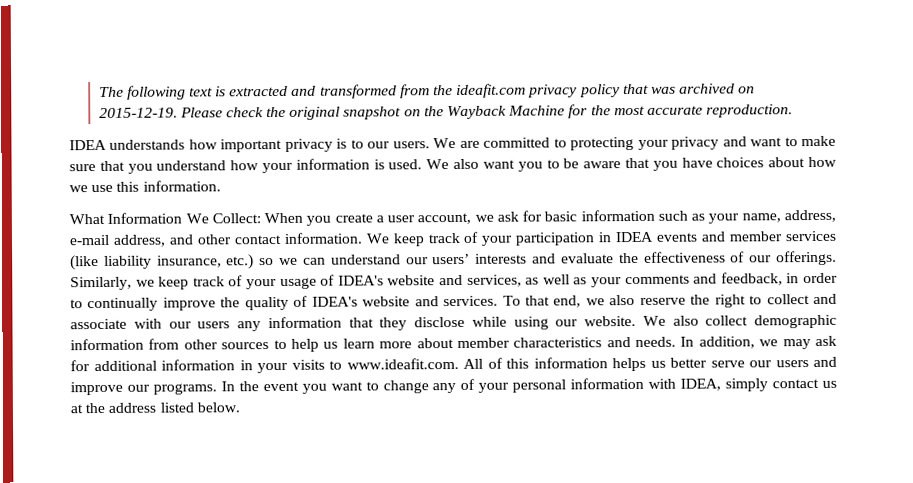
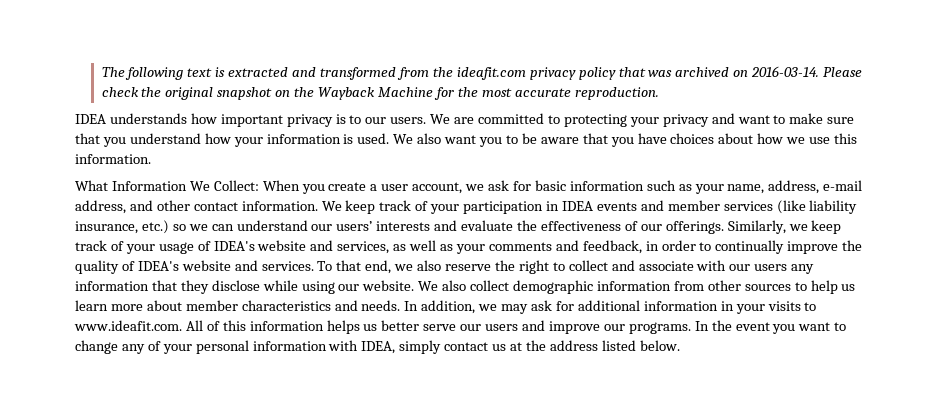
[98,107,178,118] 2015-12-19. -> [751,66,820,77] 2016-03-14.

